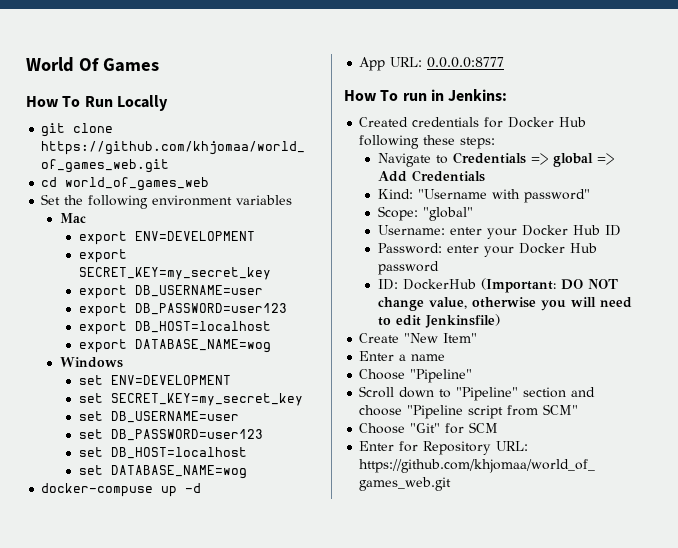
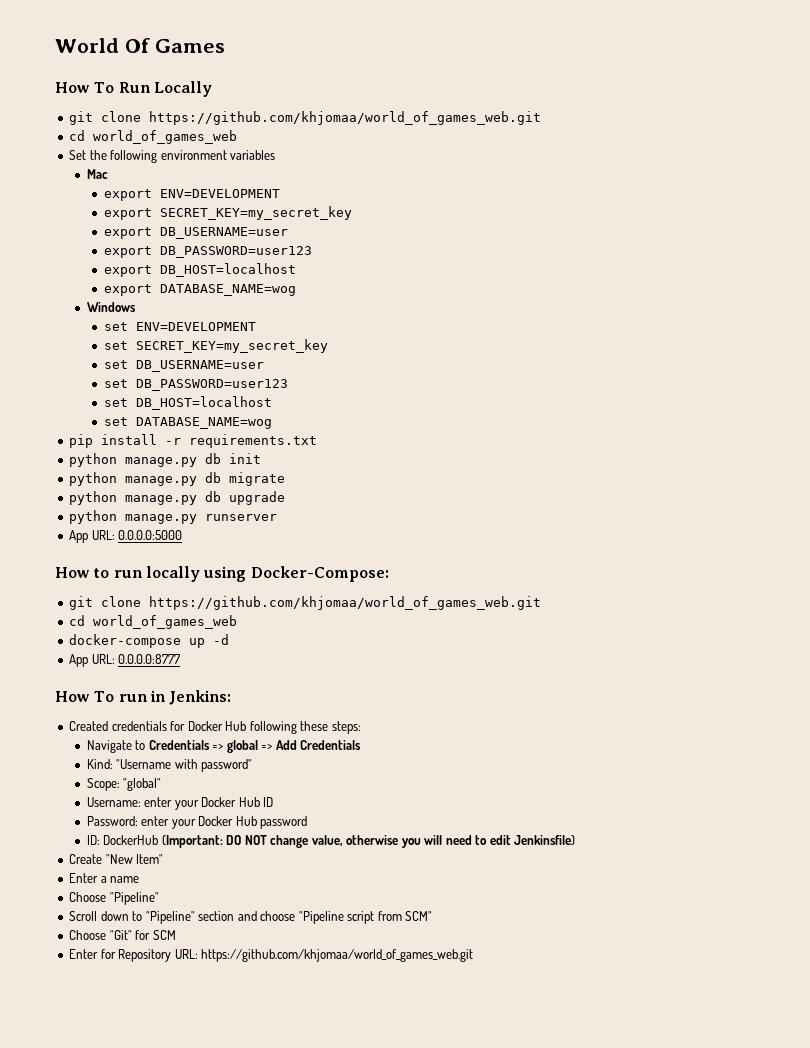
[41,483,154,497] docker-compuse -> [69,434,318,448] [69,453,262,467] [69,472,286,486] [69,491,286,505] [69,510,278,524] [69,530,183,543] [55,566,389,582] [69,596,542,610] [69,615,238,629] [69,634,182,648] pip install -r requirements.txt // python manage.py db init // python manage.py db migrate // python manage.py db upgrade // python manage.py runserver // App URL: 0.0.0.0:5000 // How to run locally using Docker-Compose: // git clone https://github.com/khjomaa/world_of_games_web.git // cd world_of_games_web // docker-compose

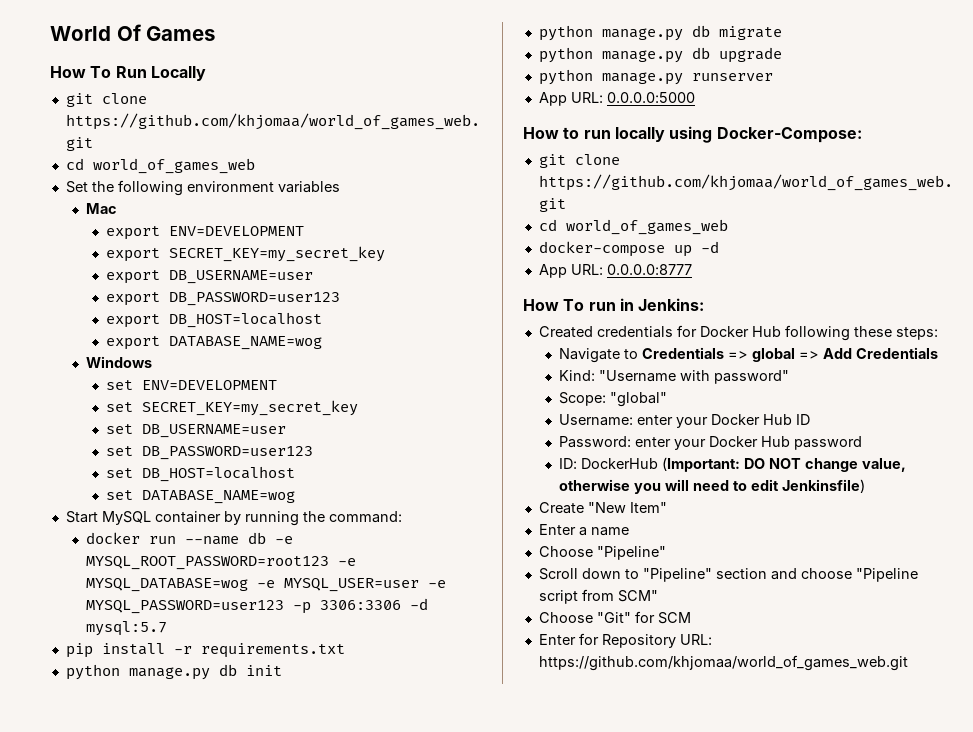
(272, 423) none -> [65,511,402,526] [86,532,294,545] [86,556,357,570] [86,578,447,592] [86,598,429,614] [86,621,168,636] // Start MySQL container by running the command: // docker run --name db -e MYSQL_ROOT_PASSWORD=root123 -e MYSQL_DATABASE=wog -e MYSQL_USER=user -e MYSQL_PASSWORD=user123 -p 3306:3306 -d mysql:5.7

